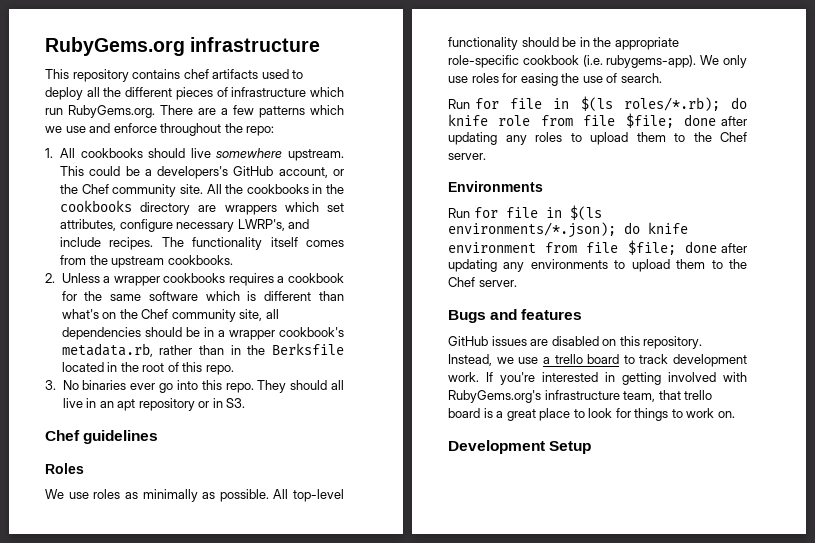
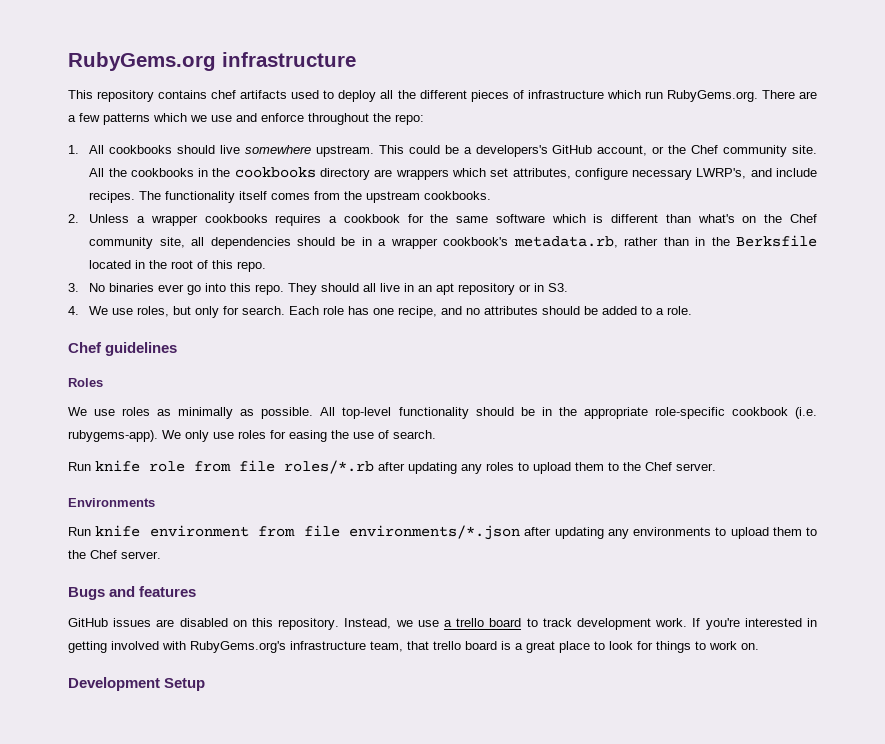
(246, 403) none -> [68,306,693,318] // 4. We use roles, but only for search. Each role has one recipe, and no attributes should be added to a role.
[474,96,747,111] for file in $(ls roles/*.rb); do -> (91, 466) none
[625,113,717,128] $file; done -> [284,460,374,474] roles/*.rb
[473,205,602,220] [448,222,640,238] for file in $(ls environments/*.json); do -> (91, 531) none
[627,240,717,255] $file; done -> [349,525,521,540] environments/*.json

